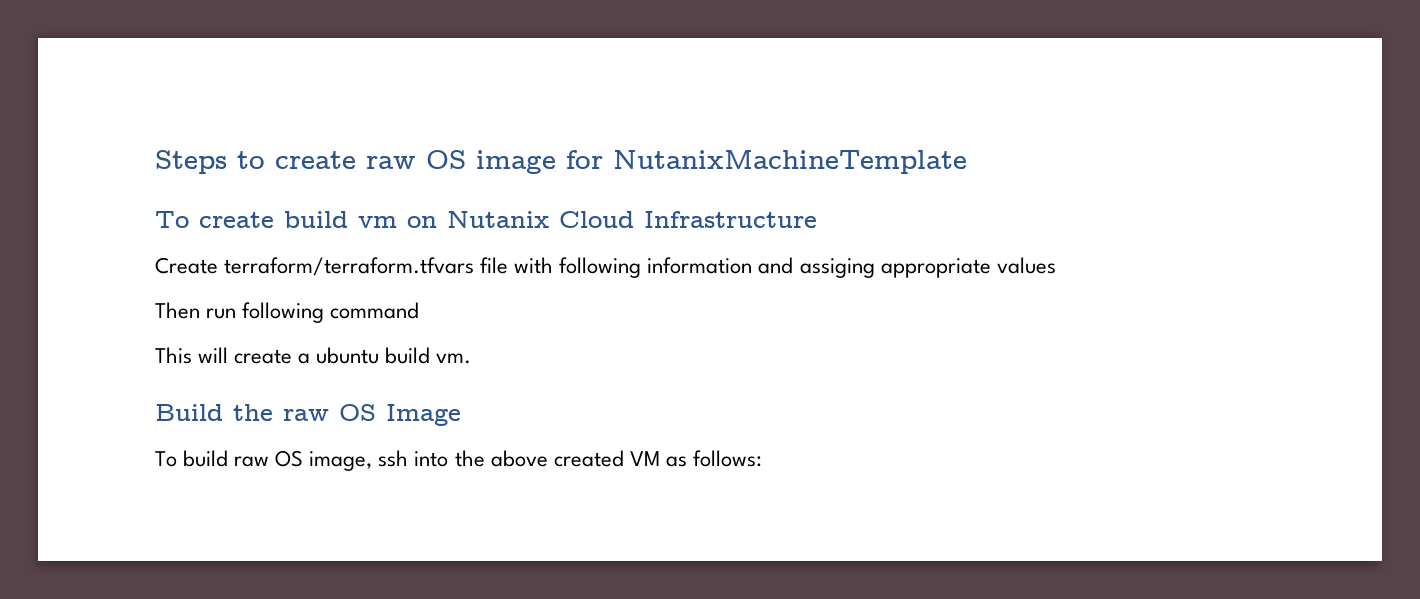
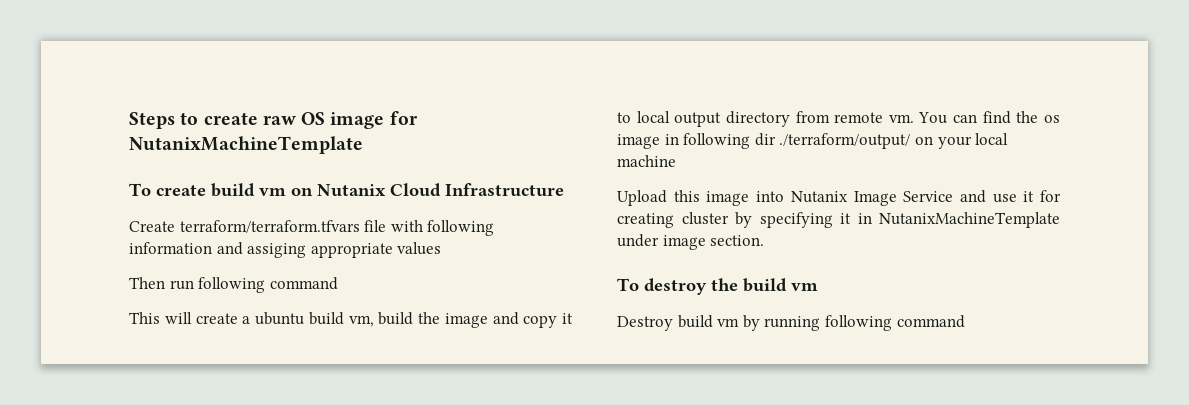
[436,353,472,364] [155,404,461,426] [155,450,762,471] vm. // Build the raw OS Image // To build raw OS image, ssh into the above created VM as follows: -> [348,312,573,328] [617,111,1060,127] [617,133,1009,149] [617,155,676,167] [617,190,1061,206] [617,212,1060,228] [617,234,765,250] [617,278,818,295] [617,315,965,331] vm, build the image and copy it to local output directory from remote vm. You can find the os image in following dir ./terraform/output/ on your local machine // Upload this image into Nutanix Image Service and use it for creating cluster by specifying it in NutanixMachineTemplate under image section. // To destroy the build vm // Destroy build vm by running following command

